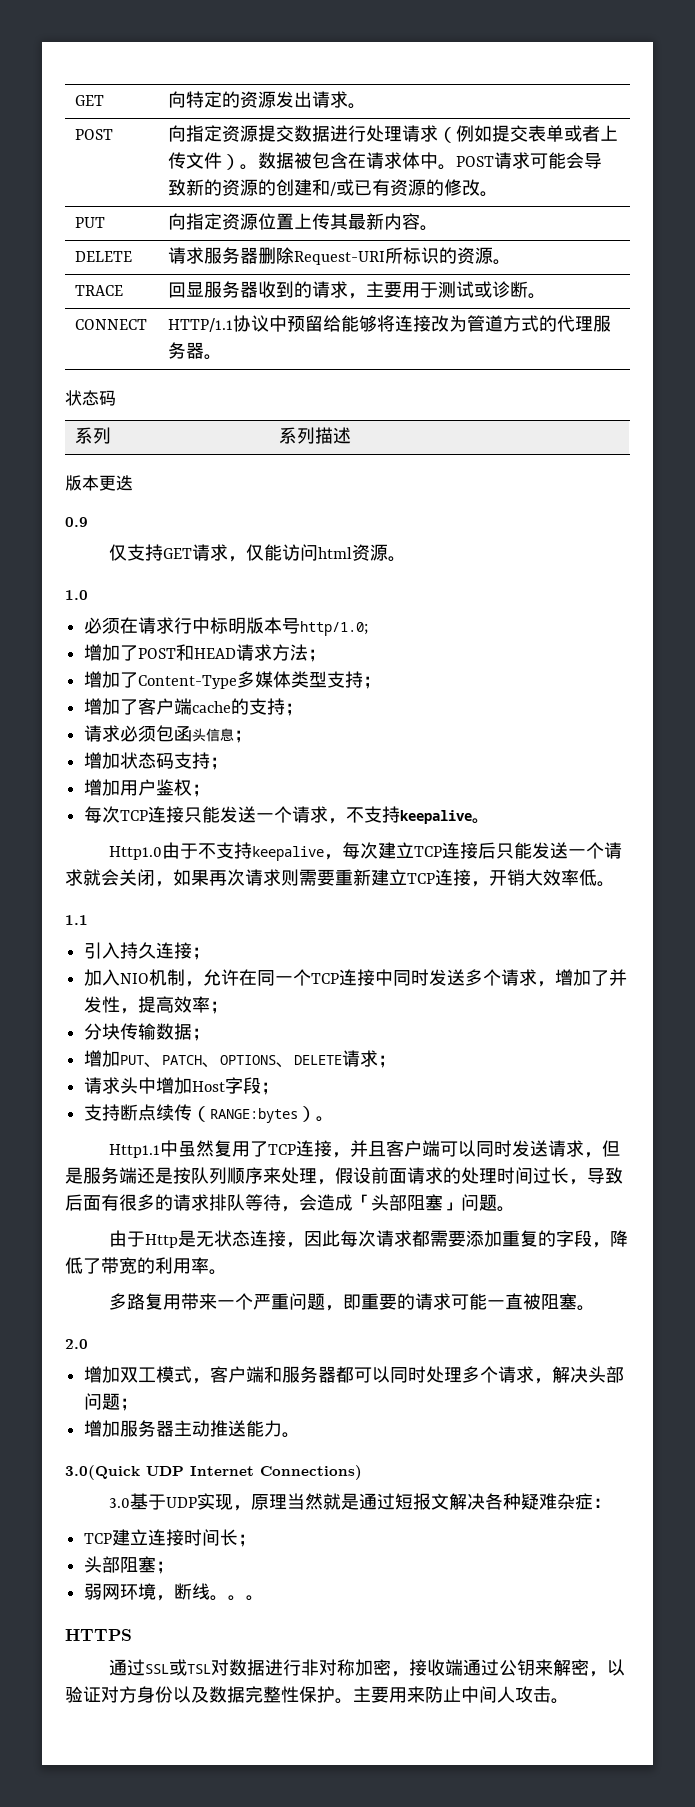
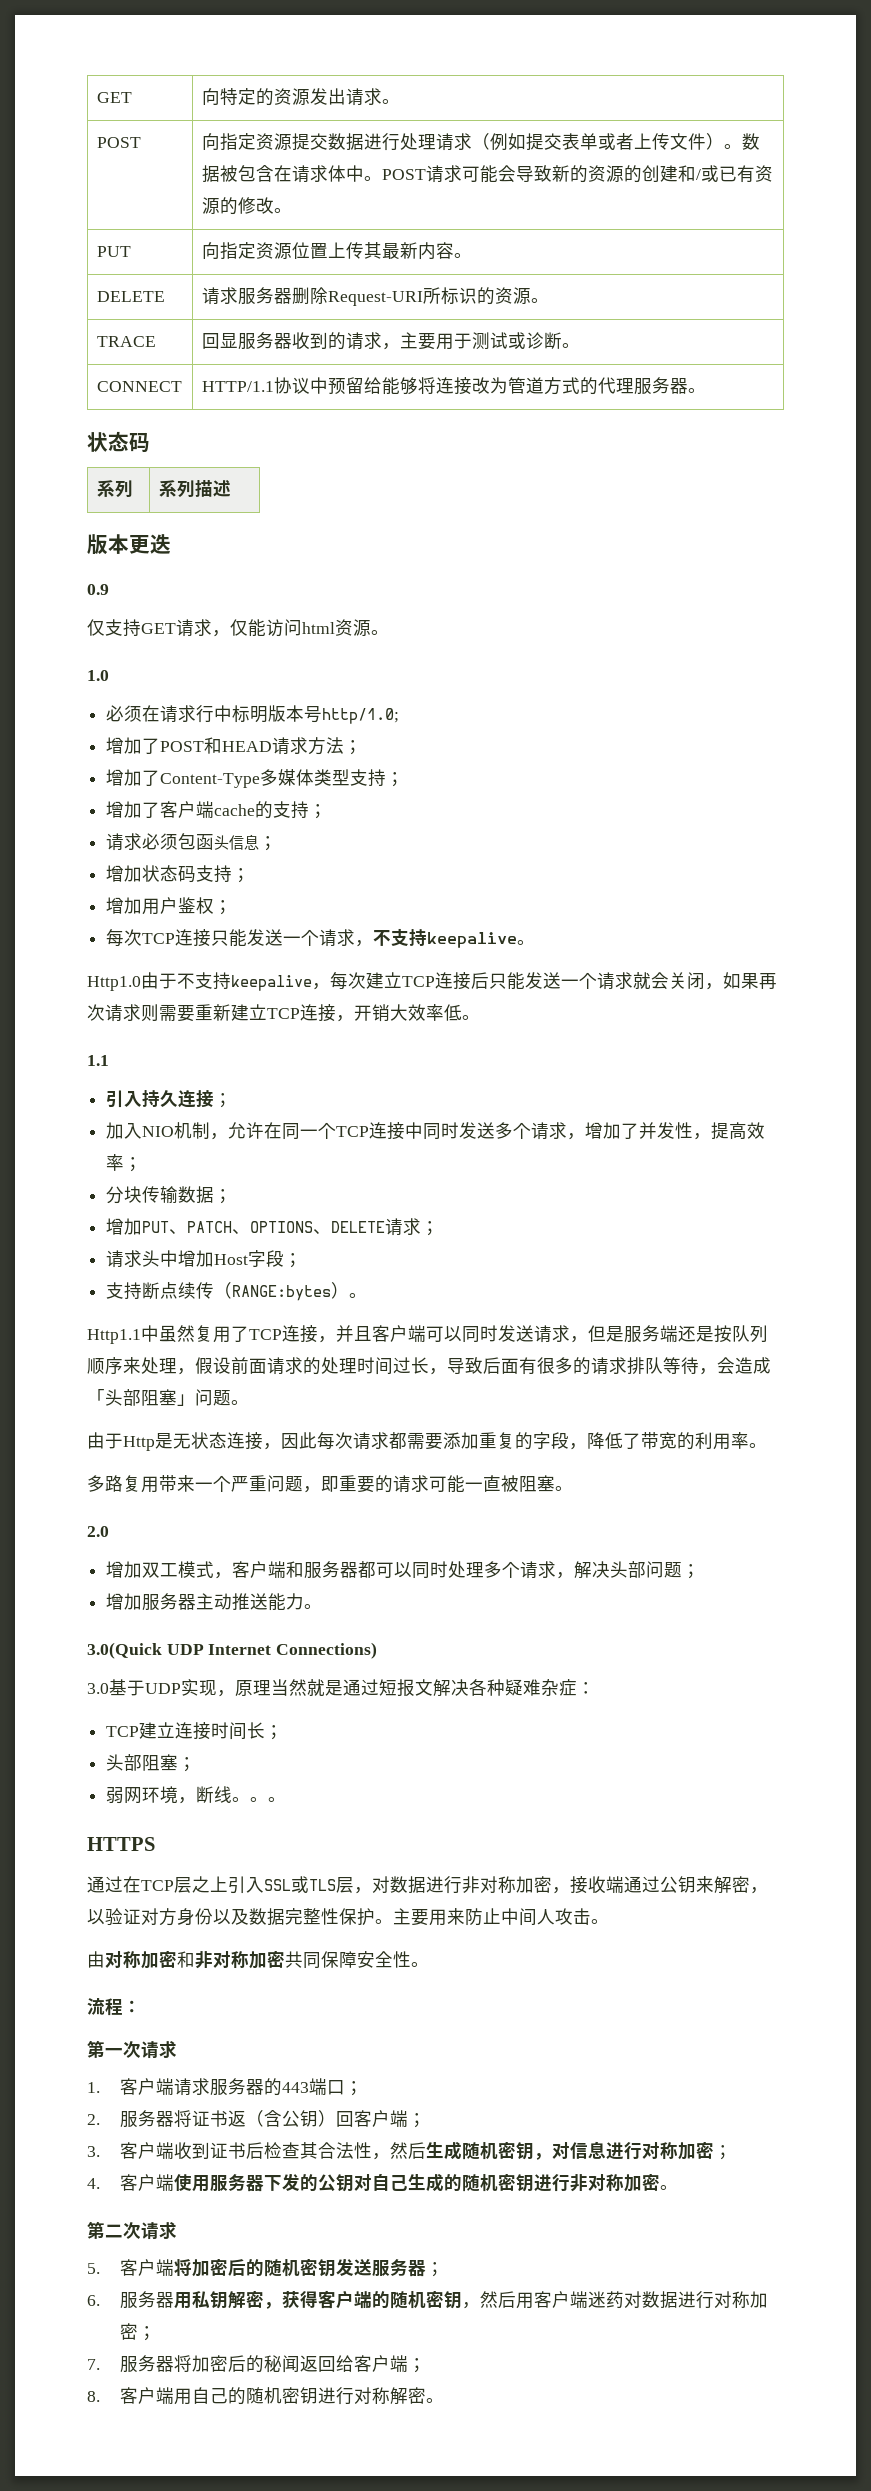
[145,1659,212,1676] SSL或TSL -> [123,1876,372,1894] 在TCP层之上引入SSL或TLS层，
(569, 1701) none -> [87,1951,429,1969] [87,1998,141,2016] [87,2040,177,2059] [87,2078,363,2096] [87,2110,426,2128] [87,2141,732,2160] [87,2173,678,2192] [87,2221,177,2240] [87,2258,444,2277] [87,2290,768,2309] [119,2323,156,2341] [87,2355,426,2373] [87,2387,444,2405] // 由对称加密和非对称加密共同保障安全性。 // 流程： // 第一次请求 // 1.客户端请求服务器的443端口； // 2.服务器将证书返（含公钥）回客户端； // 3.客户端收到证书后检查其合法性，然后生成随机密钥，对信息进行对称加密； // 4.客户端使用服务器下发的公钥对自己生成的随机密钥进行非对称加密。 // 第二次请求 // 5.客户端将加密后的随机密钥发送服务器； // 6.服务器用私钥解密，获得客户端的随机密钥，然后用客户端迷药对数据进行对称加密； // 7.服务器将加密后的秘闻返回给客户端； // 8.客户端用自己的随机密钥进行对称解密。

